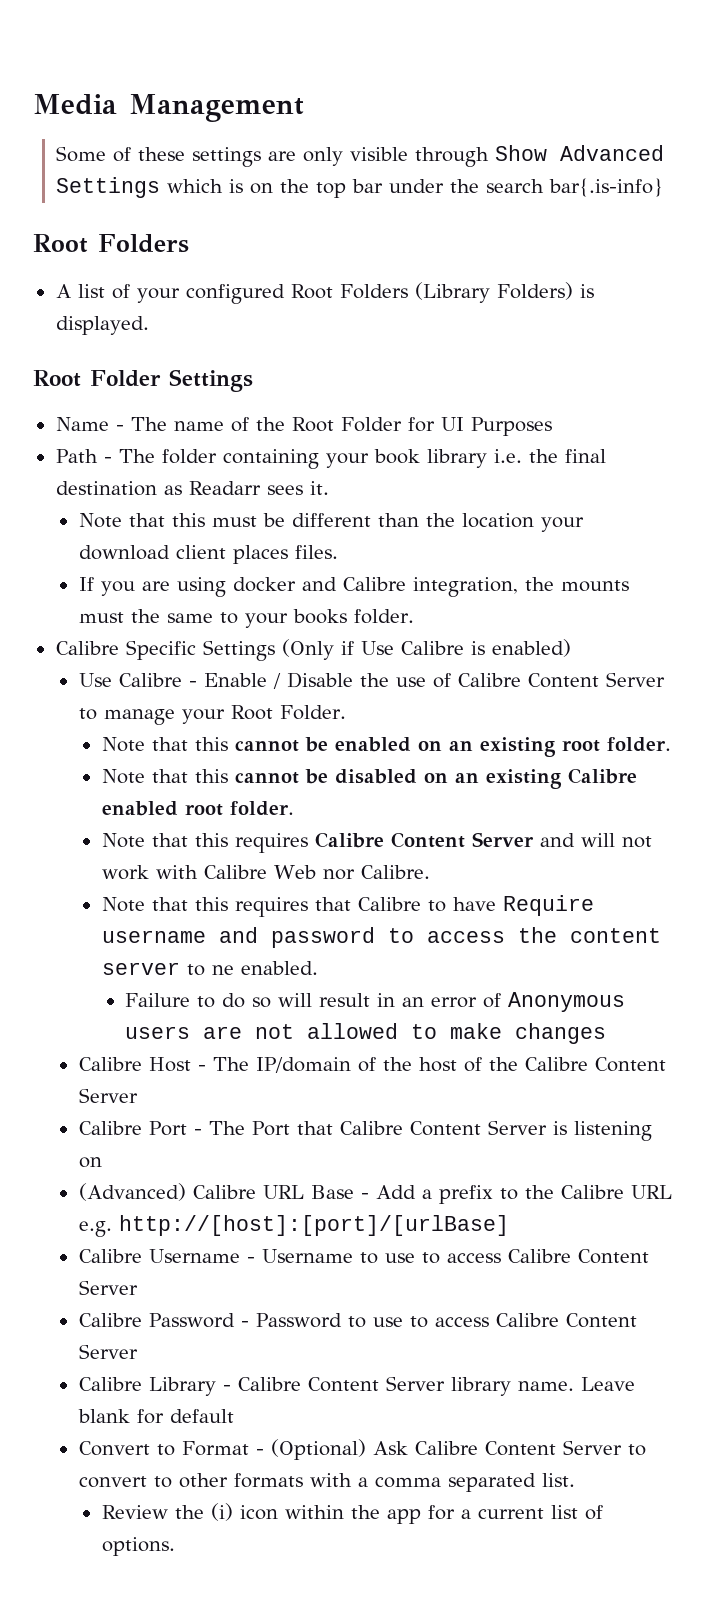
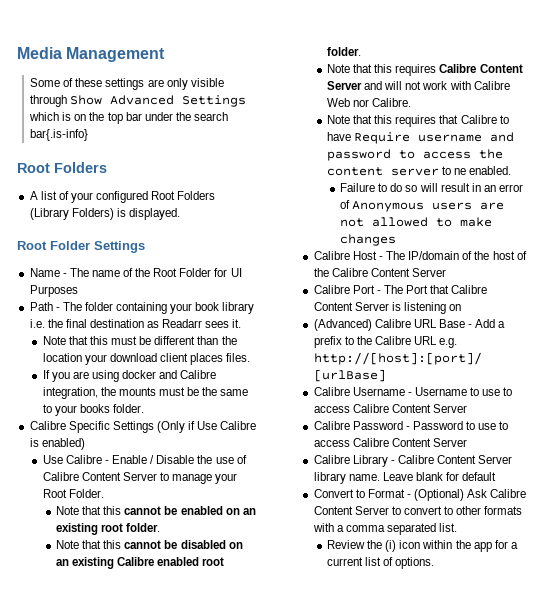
(124, 617) none -> [187,387,200,396] be

